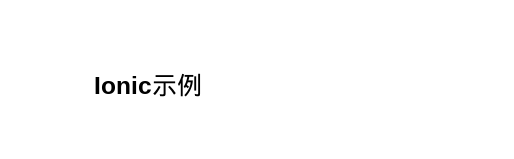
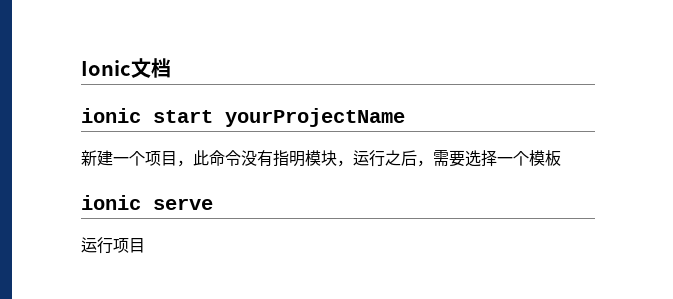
[152,73,202,97] 示例 -> [131,58,171,78] [81,108,405,127] [81,150,561,167] [81,195,213,210] [81,237,145,254] 文档 // ionic start yourProjectName // 新建一个项目，此命令没有指明模块，运行之后，需要选择一个模板 // ionic serve // 运行项目

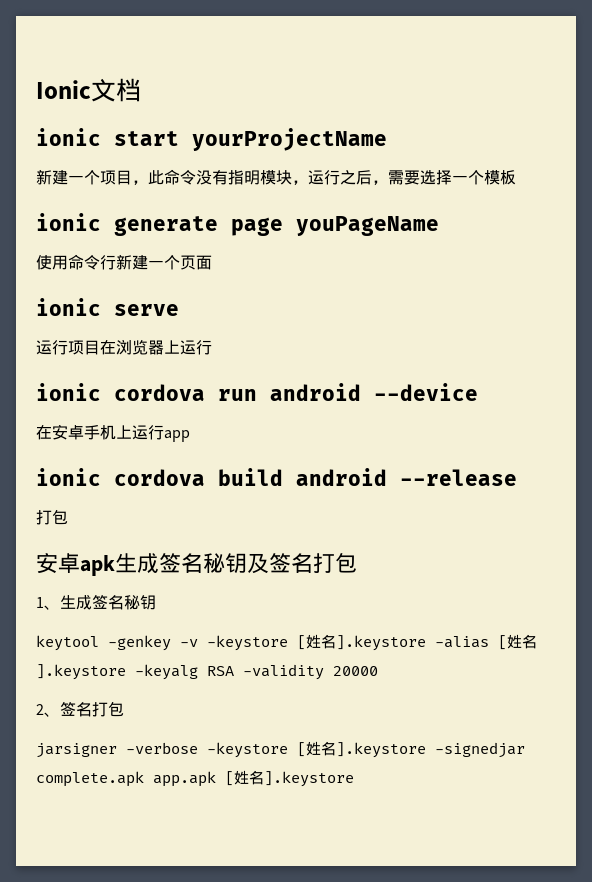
[153,198,213,210] [81,237,145,254] serve // 运行项目 -> [114,216,439,236] [36,254,212,270] [36,298,179,316] [36,339,212,355] [36,383,478,401] [36,424,190,442] [36,468,517,486] [36,509,68,525] [36,553,357,576] [36,594,156,610] [36,634,537,651] [36,664,378,680] [36,701,124,717] [36,741,525,758] [36,770,354,787] generate page youPageName // 使用命令行新建一个页面 // ionic serve // 运行项目在浏览器上运行 // ionic cordova run android --device // 在安卓手机上运行app // ionic cordova build android --release // 打包 // 安卓apk生成签名秘钥及签名打包 // 1、生成签名秘钥 // keytool -genkey -v -keystore [姓名].keystore -alias [姓名].keystore -keyalg RSA -validity 20000 // 2、签名打包 // jarsigner -verbose -keystore [姓名].keystore -signedjar complete.apk app.apk [姓名].keystore

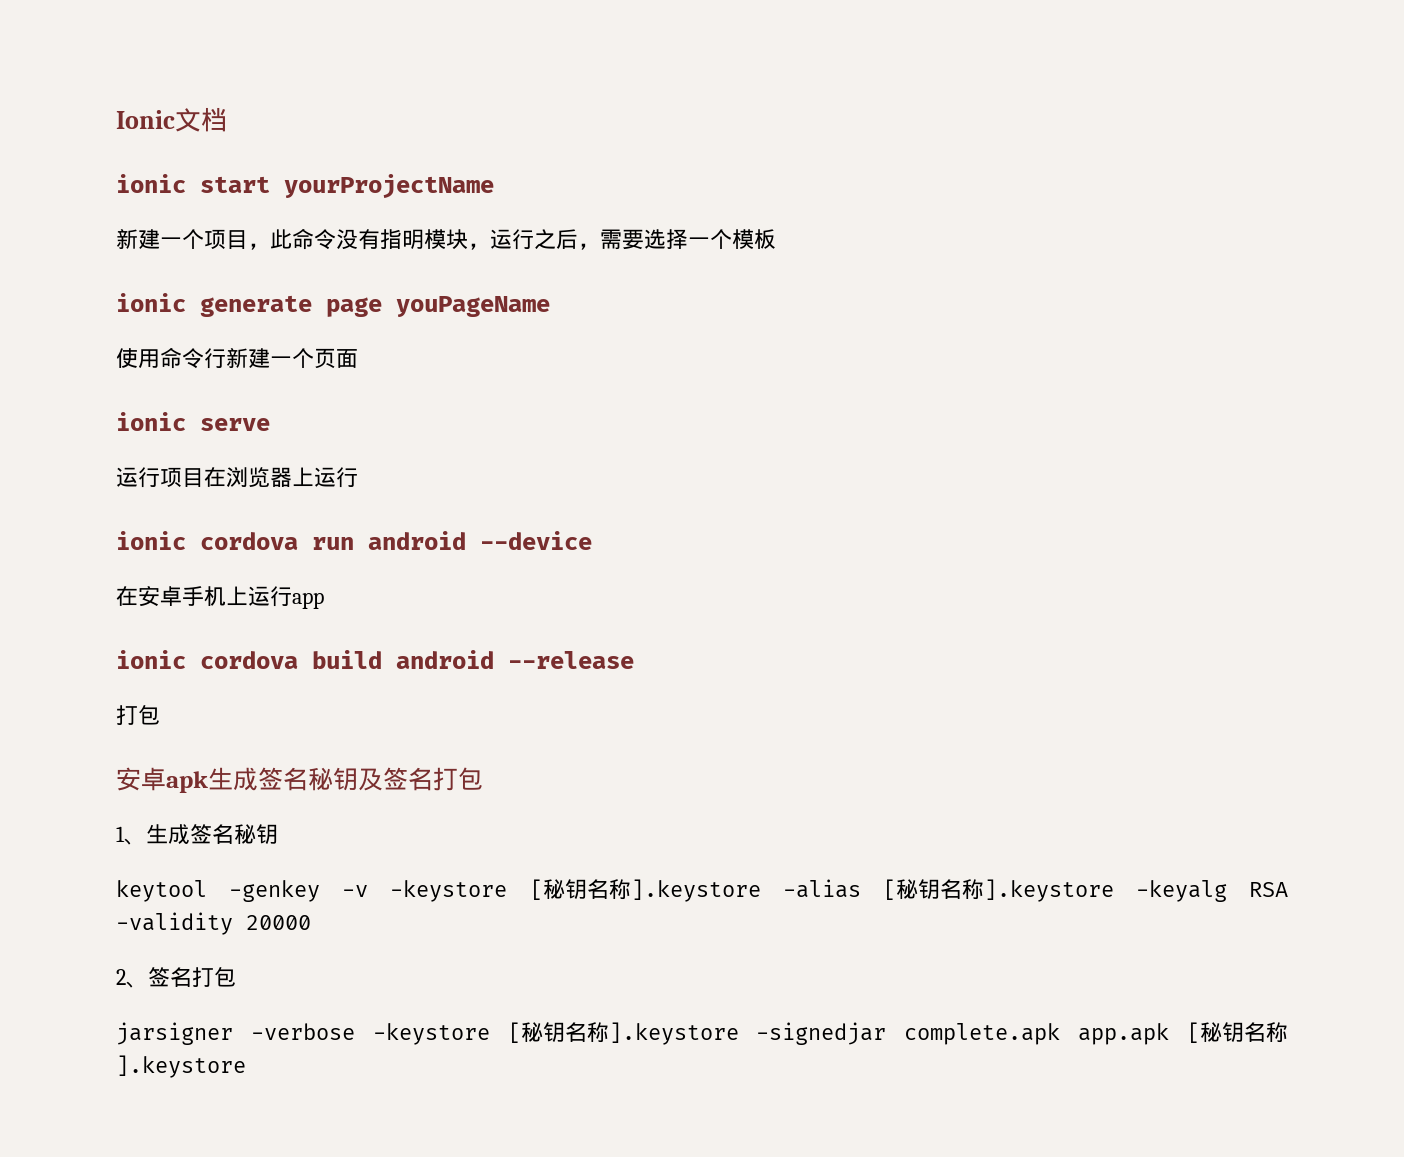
[306,634,336,649] 姓名 -> [542,879,631,900] 秘钥名称
[507,634,537,649] 姓名 -> [895,879,984,900] 秘钥名称
[306,741,336,756] 姓名 -> [520,1022,609,1043] 秘钥名称
[234,770,264,785] 姓名 -> [1200,1022,1289,1043] 秘钥名称

